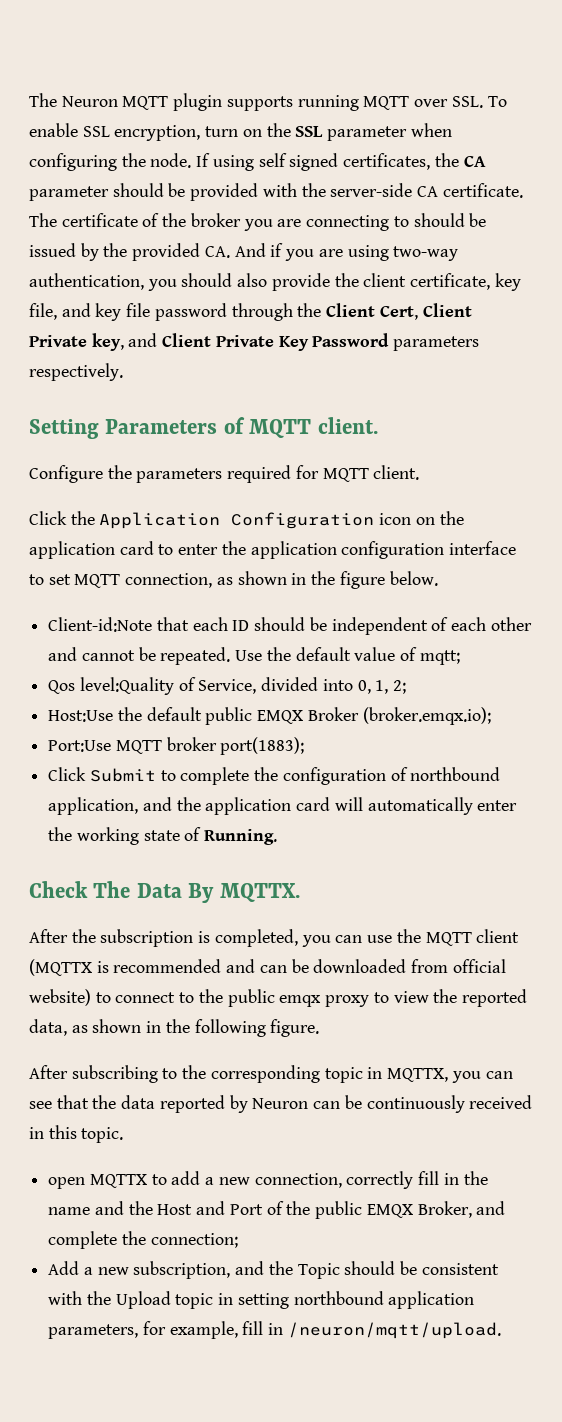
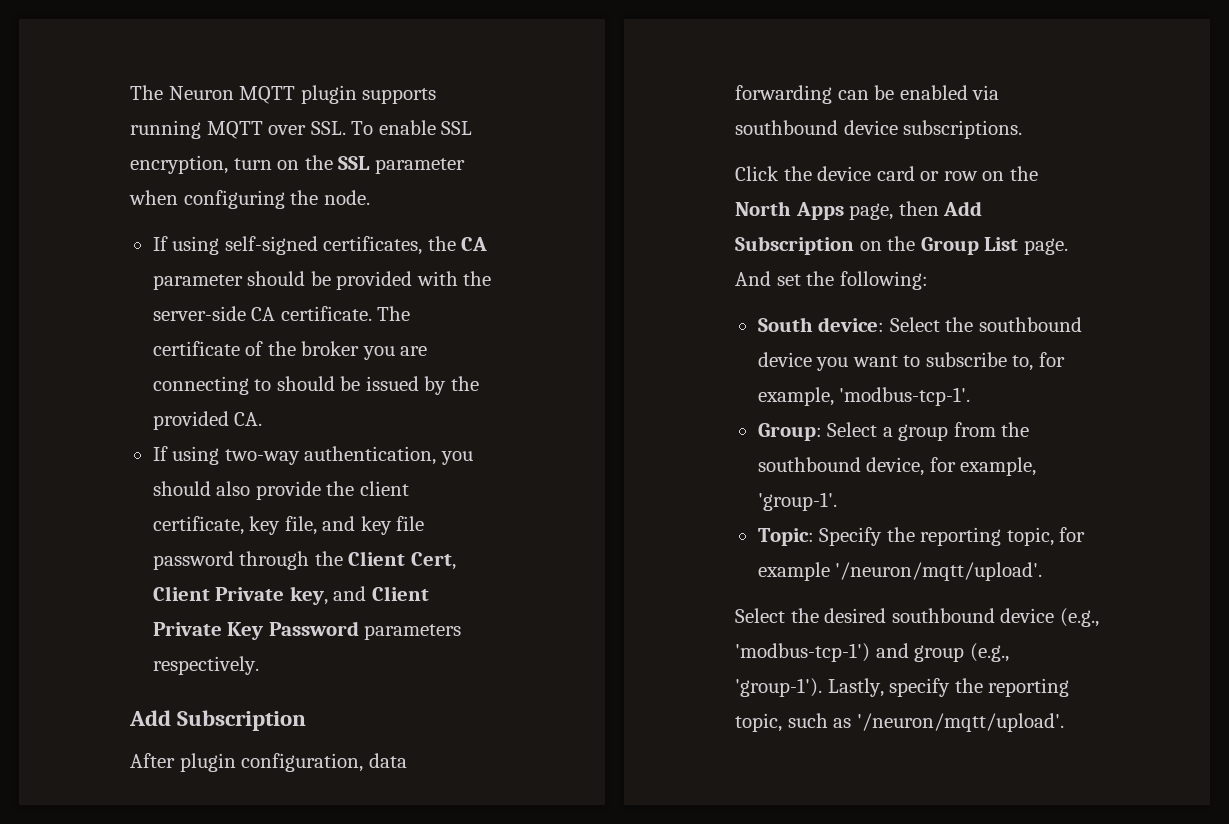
[196,153,339,171] If using self signed -> [152,236,318,255] // If using self-signed
[234,243,343,261] And if you are -> [152,446,168,461] // If
[29,417,378,439] [29,465,420,483] [29,511,464,529] [29,541,517,559] [29,571,438,589] [48,617,532,635] [48,647,460,665] [48,677,407,695] [48,707,491,725] [48,737,305,755] [48,767,501,785] [48,797,518,815] [48,827,278,845] [29,881,300,903] [29,929,520,947] [29,959,506,976] [29,989,527,1007] [29,1019,320,1037] [29,1065,513,1083] [29,1095,533,1113] [29,1125,124,1143] [48,1171,488,1189] [48,1201,506,1219] [48,1231,238,1249] [48,1261,499,1279] [48,1291,475,1309] [48,1321,501,1339] Setting Parameters of MQTT client. // Configure the parameters required for MQTT client. // Click the Application Configuration icon on the application card to enter the application configuration interface to set MQTT connection, as shown in the figure below. // Client-id:Note that each ID should be independent of each other and cannot be repeated. Use the default value of mqtt; // Qos level:Quality of Service, divided into 0, 1, 2; // Host:Use the default public EMQX Broker (broker.emqx.io); // Port:Use MQTT broker port(1883); // Click Submit to complete the configuration of northbound application, and the application card will automatically enter the working state of Running. // Check The Data By MQTTX. // After the subscription is completed, you can use the MQTT client (MQTTX is recommended and can be downloaded from official website) to connect to the public emqx proxy to view the reported data, as shown in the following figure. // After subscribing to the corresponding topic in MQTTX, you can see that the data reported by Neuron can be continuously received in this topic. // open MQTTX to add a new connection, correctly fill in the name and the Host and Port of the public EMQX Broker, and complete the connection; // Add a new subscription, and the Topic should be consistent with the Upload topic in setting northbound application parameters, for example, fill in /neuron/mqtt/upload. -> [129,710,307,731] [130,753,407,772] [735,85,1000,104] [735,120,1023,139] [735,166,1038,181] [735,201,983,220] [735,236,1068,255] [735,271,928,290] [757,317,1082,332] [757,352,1065,371] [757,387,971,406] [757,422,1030,441] [757,457,1037,476] [757,492,837,511] [757,527,1086,546] [757,562,1043,581] [735,608,1099,627] [735,643,1009,662] [735,678,1070,697] [735,713,1064,732] Add Subscription // After plugin configuration, data forwarding can be enabled via southbound device subscriptions. // Click the device card or row on the North Apps page, then Add Subscription on the Group List page. And set the following: // South device: Select the southbound device you want to subscribe to, for example, 'modbus-tcp-1'. // Group: Select a group from the southbound device, for example, 'group-1'. // Topic: Specify the reporting topic, for example '/neuron/mqtt/upload'. // Select the desired southbound device (e.g., 'modbus-tcp-1') and group (e.g., 'group-1'). Lastly, specify the reporting topic, such as '/neuron/mqtt/upload'.

